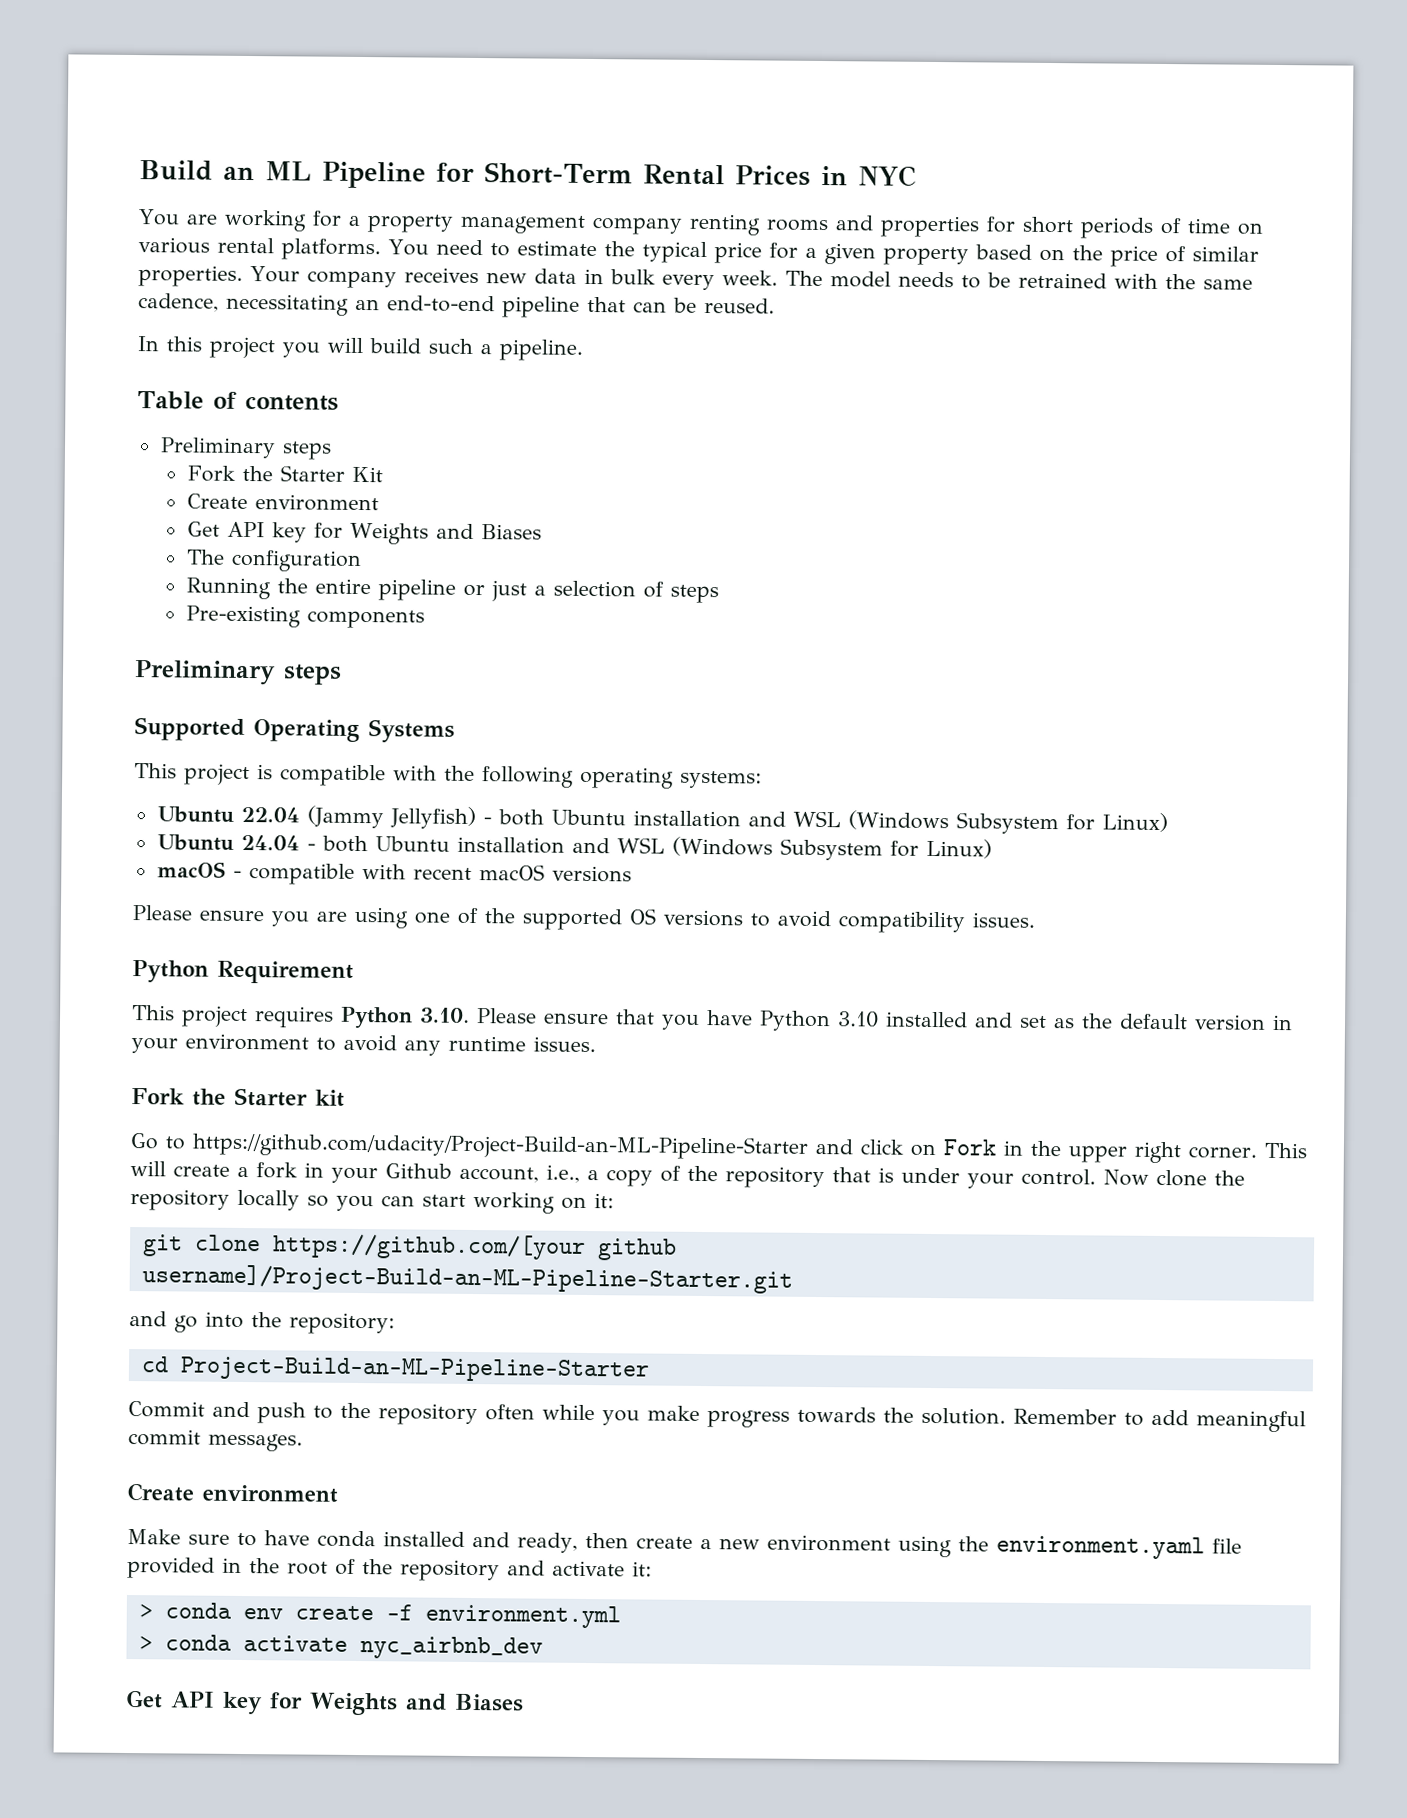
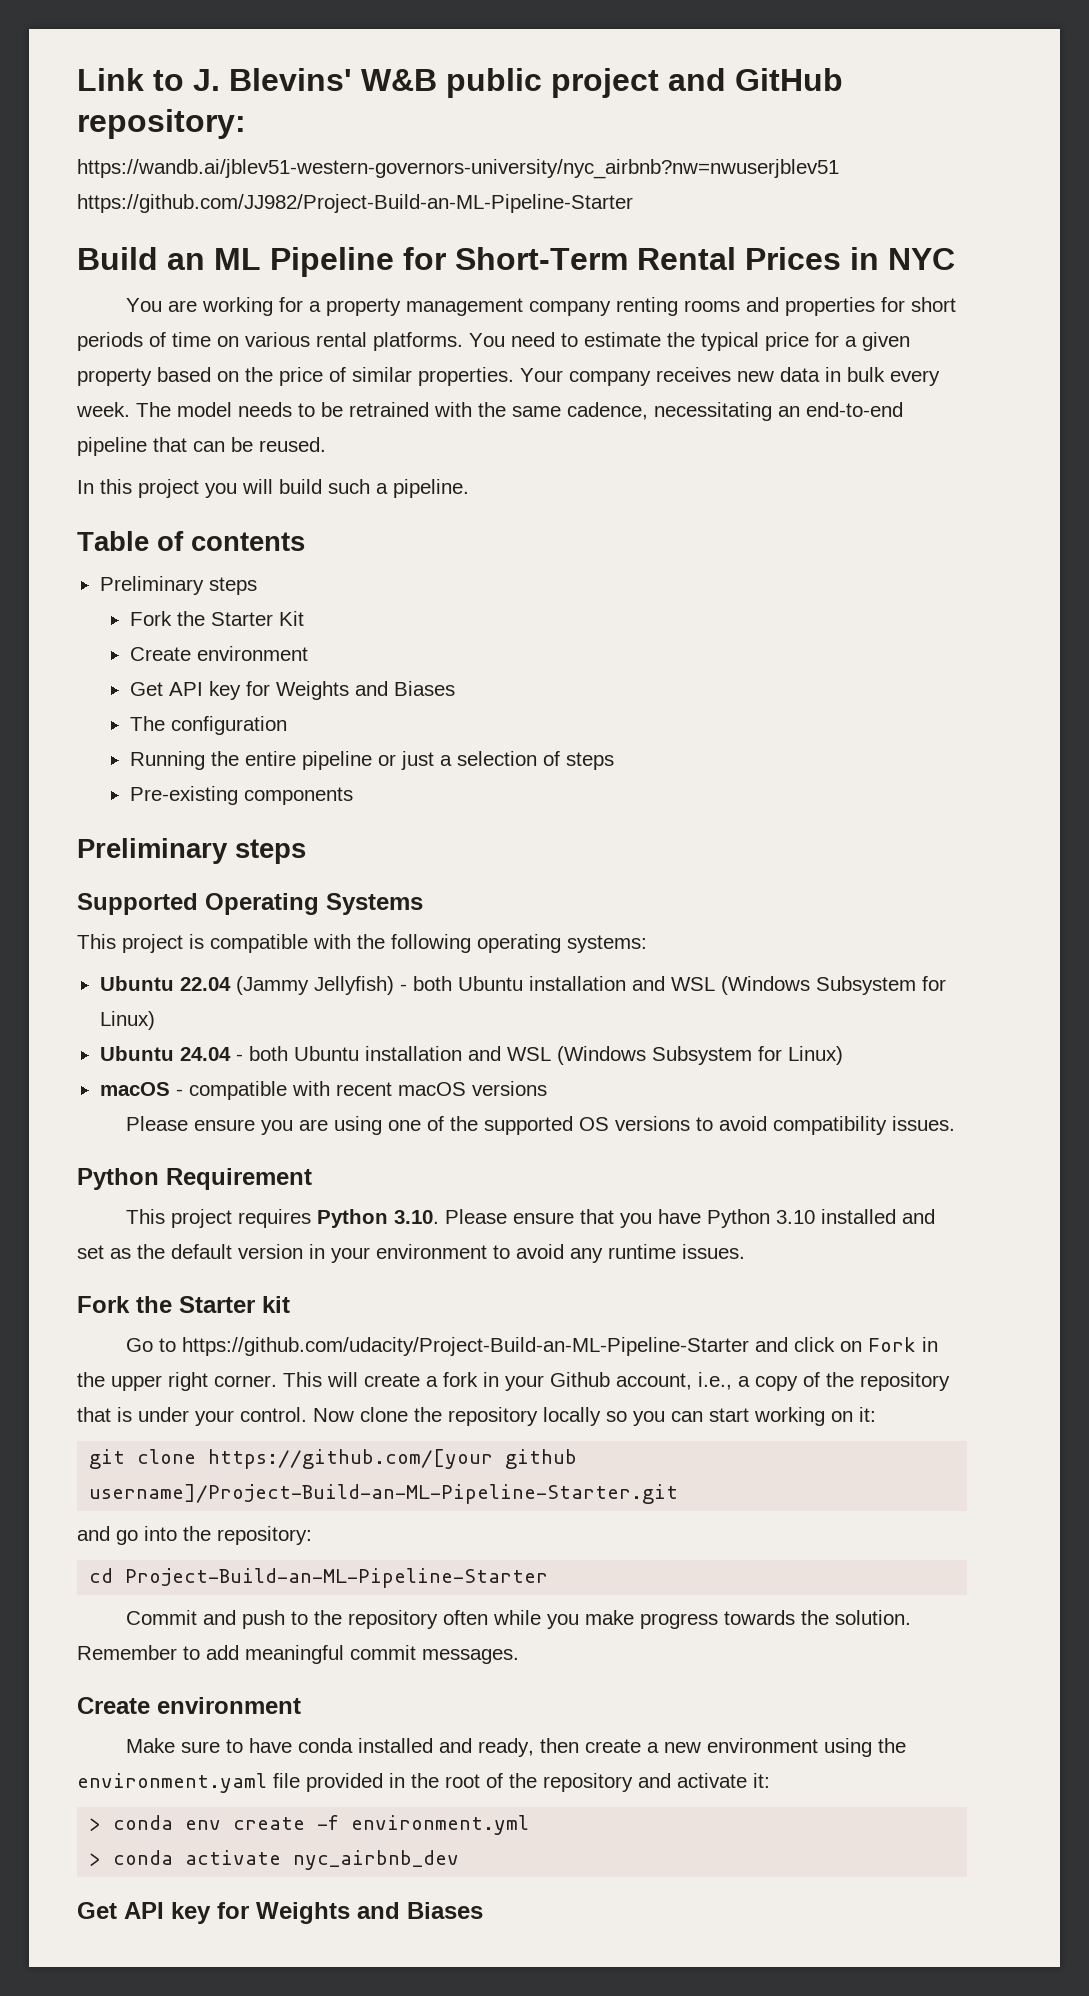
(139, 170) none -> [77,68,843,98] [77,109,246,139] [77,159,839,179] [77,194,633,213] Link to J. Blevins' W&B public project and GitHub repository: // https://wandb.ai/jblev51-western-governors-university/nyc_airbnb?nw=nwuserjblev51 https://github.com/JJ982/Project-Build-an-ML-Pipeline-Starter //

